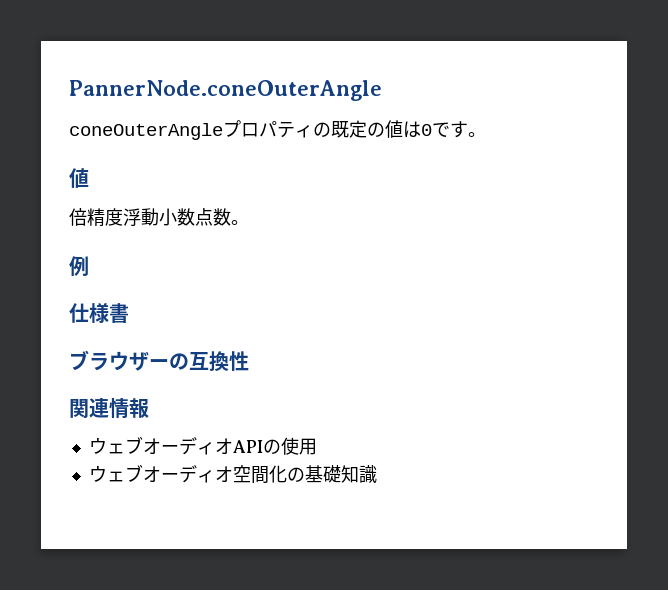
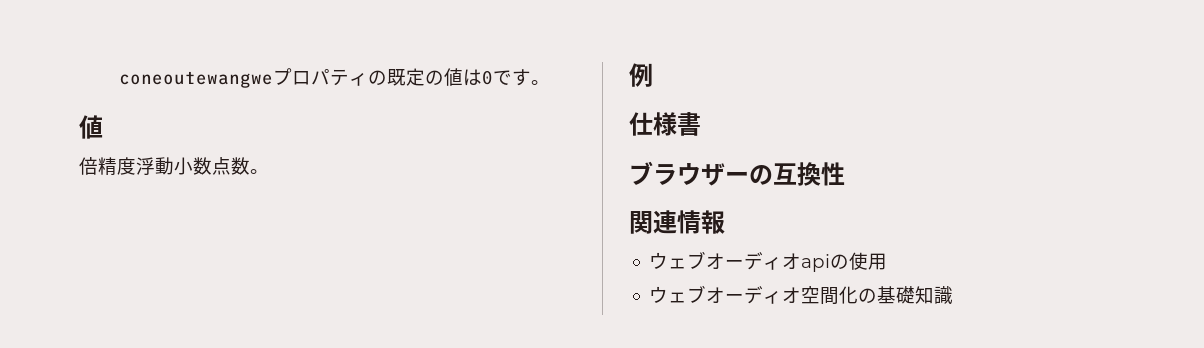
[69,80,382,101] [69,123,223,140] PannerNode.coneOuterAngle // coneOuterAngle -> [119,71,274,88] coneoutewangwe
[232,440,263,453] API -> [801,254,831,272] api

